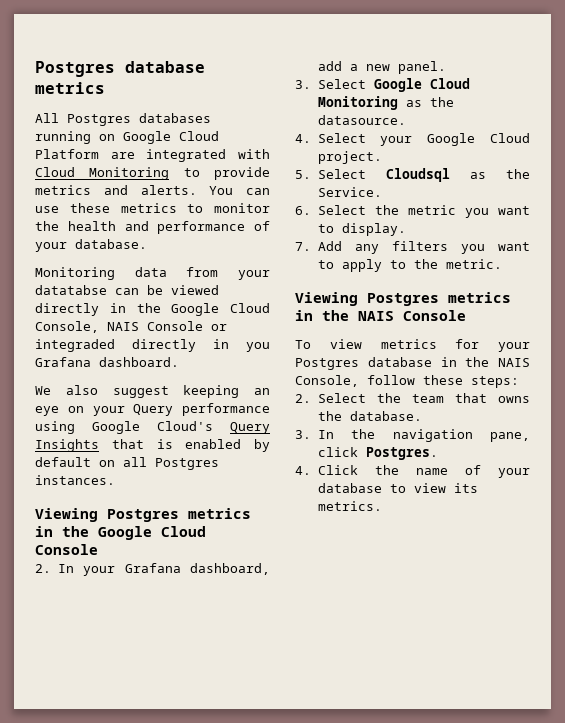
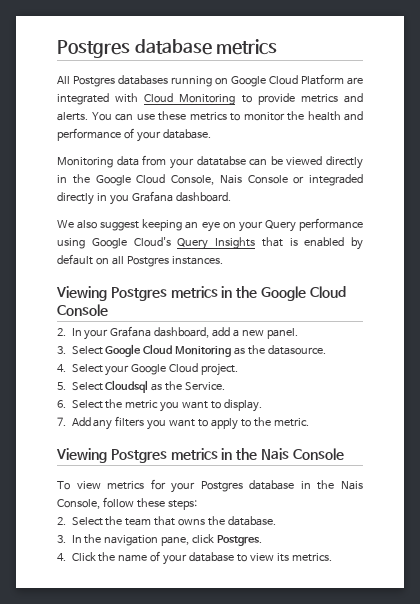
[107,322,139,331] NAIS -> [219,175,242,184] Nais
[358,311,394,321] NAIS -> [260,448,289,460] Nais
[498,358,530,367] NAIS -> [340,481,363,490] Nais

